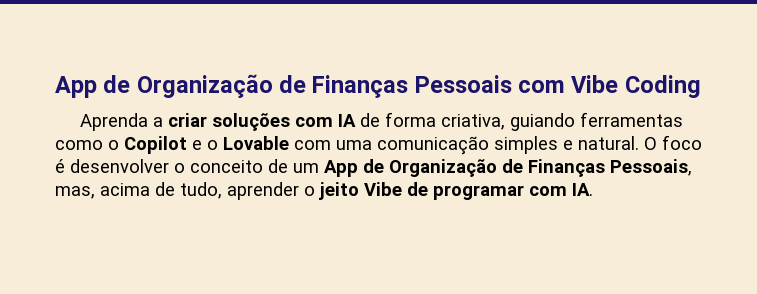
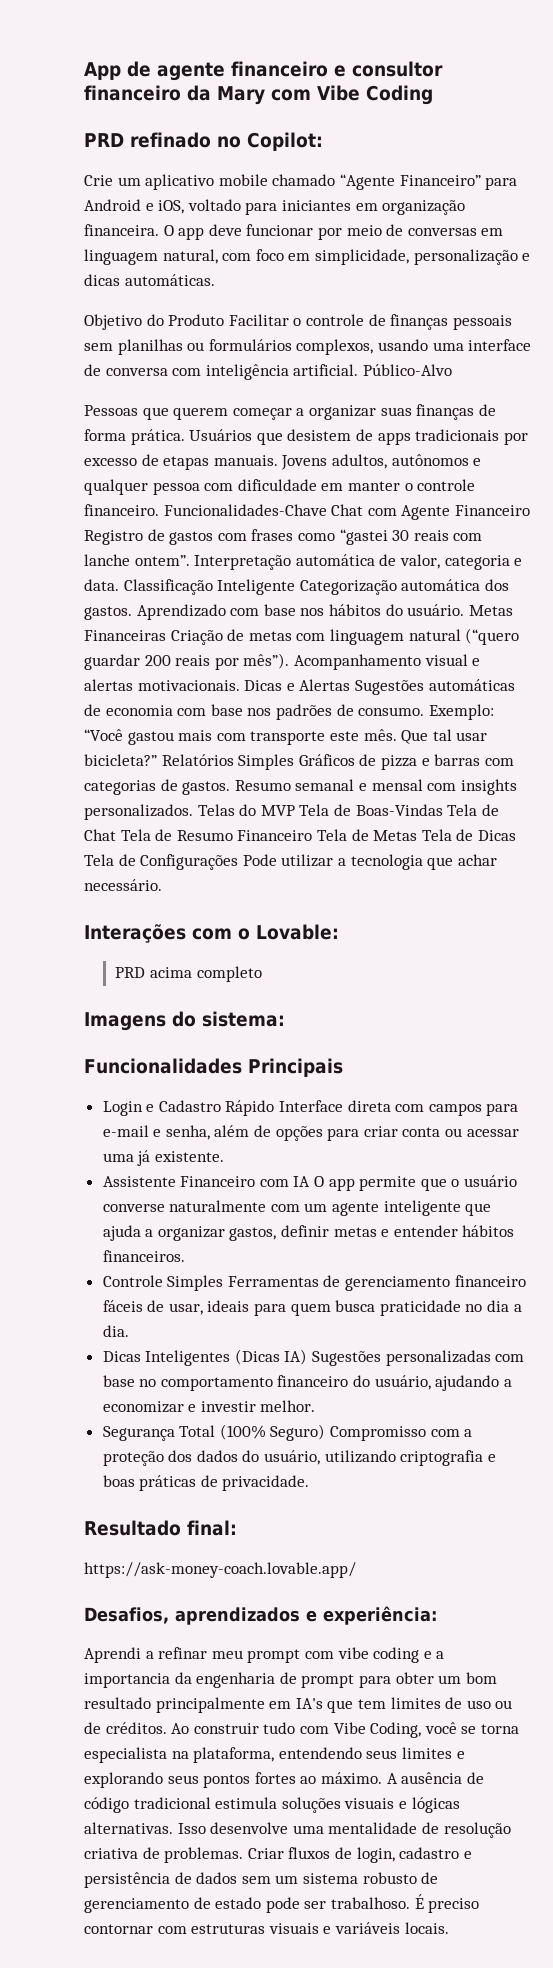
[55,74,701,98] [79,112,683,131] [55,135,702,155] [55,159,692,177] [55,182,593,200] App de Organização de Finanças Pessoais com Vibe Coding // Aprenda a criar soluções com IA de forma criativa, guiando ferramentas como o Copilot e o Lovable com uma comunicação simples e natural. O foco é desenvolver o conceito de um App de Organização de Finanças Pessoais, mas, acima de tudo, aprender o jeito Vibe de programar com IA. -> [84,61,443,81] [84,85,433,105] [84,132,323,151] [84,174,518,190] [84,199,466,215] [84,224,504,240] [84,249,531,265] [84,274,215,286] [84,314,512,330] [84,339,532,355] [84,364,452,380] [84,404,496,420] [84,429,528,445] [84,454,482,470] [84,479,476,495] [84,504,530,520] [84,529,483,545] [84,554,523,570] [84,579,509,595] [84,604,513,620] [84,628,520,645] [84,653,481,670] [84,679,515,695] [84,704,494,720] [84,729,488,745] [84,754,514,770] [84,779,517,795] [84,804,499,820] [84,829,516,841] [84,854,497,870] [84,879,162,891] [84,924,339,943] [115,966,262,982] [84,1011,285,1031] [84,1058,343,1077] [102,1100,519,1116] [102,1125,519,1141] [102,1150,224,1166] [102,1175,518,1191] [102,1200,492,1216] [102,1225,515,1241] [102,1250,185,1262] [102,1275,526,1291] [102,1300,522,1316] [102,1325,129,1337] [102,1349,525,1366] [102,1375,512,1391] [102,1400,316,1413] [102,1424,473,1441] [102,1450,496,1466] [102,1475,310,1491] [84,1520,237,1536] [84,1562,356,1578] [84,1606,437,1625] [84,1647,445,1663] [84,1672,497,1688] [84,1697,513,1713] [84,1722,519,1738] [84,1747,465,1763] [84,1772,484,1788] [84,1797,460,1813] [84,1822,511,1838] [84,1847,472,1863] [84,1872,439,1888] [84,1894,480,1913] [84,1922,449,1934] App de agente financeiro e consultor financeiro da Mary com Vibe Coding // PRD refinado no Copilot: // Crie um aplicativo mobile chamado “Agente Financeiro” para Android e iOS, voltado para iniciantes em organização financeira. O app deve funcionar por meio de conversas em linguagem natural, com foco em simplicidade, personalização e dicas automáticas. // Objetivo do Produto Facilitar o controle de finanças pessoais sem planilhas ou formulários complexos, usando uma interface de conversa com inteligência artificial. Público-Alvo // Pessoas que querem começar a organizar suas finanças de forma prática. Usuários que desistem de apps tradicionais por excesso de etapas manuais. Jovens adultos, autônomos e qualquer pessoa com dificuldade em manter o controle financeiro. Funcionalidades-Chave Chat com Agente Financeiro Registro de gastos com frases como “gastei 30 reais com lanche ontem”. Interpretação automática de valor, categoria e data. Classificação Inteligente Categorização automática dos gastos. Aprendizado com base nos hábitos do usuário. Metas Financeiras Criação de metas com linguagem natural (“quero guardar 200 reais por mês”). Acompanhamento visual e alertas motivacionais. Dicas e Alertas Sugestões automáticas de economia com base nos padrões de consumo. Exemplo: “Você gastou mais com transporte este mês. Que tal usar bicicleta?” Relatórios Simples Gráficos de pizza e barras com categorias de gastos. Resumo semanal e mensal com insights personalizados. Telas do MVP Tela de Boas-Vindas Tela de Chat Tela de Resumo Financeiro Tela de Metas Tela de Dicas Tela de Configurações Pode utilizar a tecnologia que achar necessário. // Interações com o Lovable: // PRD acima completo // Imagens do sistema: // Funcionalidades Principais // Login e Cadastro Rápido Interface direta com campos para e-mail e senha, além de opções para criar conta ou acessar uma já existente. // Assistente Financeiro com IA O app permite que o usuário converse naturalmente com um agente inteligente que ajuda a organizar gastos, definir metas e entender hábitos financeiros. // Controle Simples Ferramentas de gerenciamento financeiro fáceis de usar, ideais para quem busca praticidade no dia a dia. // Dicas Inteligentes (Dicas IA) Sugestões personalizadas com base no comportamento financeiro do usuário, ajudando a economizar e investir melhor. // Segurança Total (100% Seguro) Compromisso com a proteção dos dados do usuário, utilizando criptografia e boas práticas de privacidade. // Resultado final: // https://ask-money-coach.lovable.app/ // Desafios, aprendizados e experiência: // Aprendi a refinar meu prompt com vibe coding e a importancia da engenharia de prompt para obter um bom resultado principalmente em IA's que tem limites de uso ou de créditos. Ao construir tudo com Vibe Coding, você se torna especialista na plataforma, entendendo seus limites e explorando seus pontos fortes ao máximo. A ausência de código tradicional estimula soluções visuais e lógicas alternativas. Isso desenvolve uma mentalidade de resolução criativa de problemas. Criar fluxos de login, cadastro e persistência de dados sem um sistema robusto de gerenciamento de estado pode ser trabalhoso. É preciso contornar com estruturas visuais e variáveis locais.

